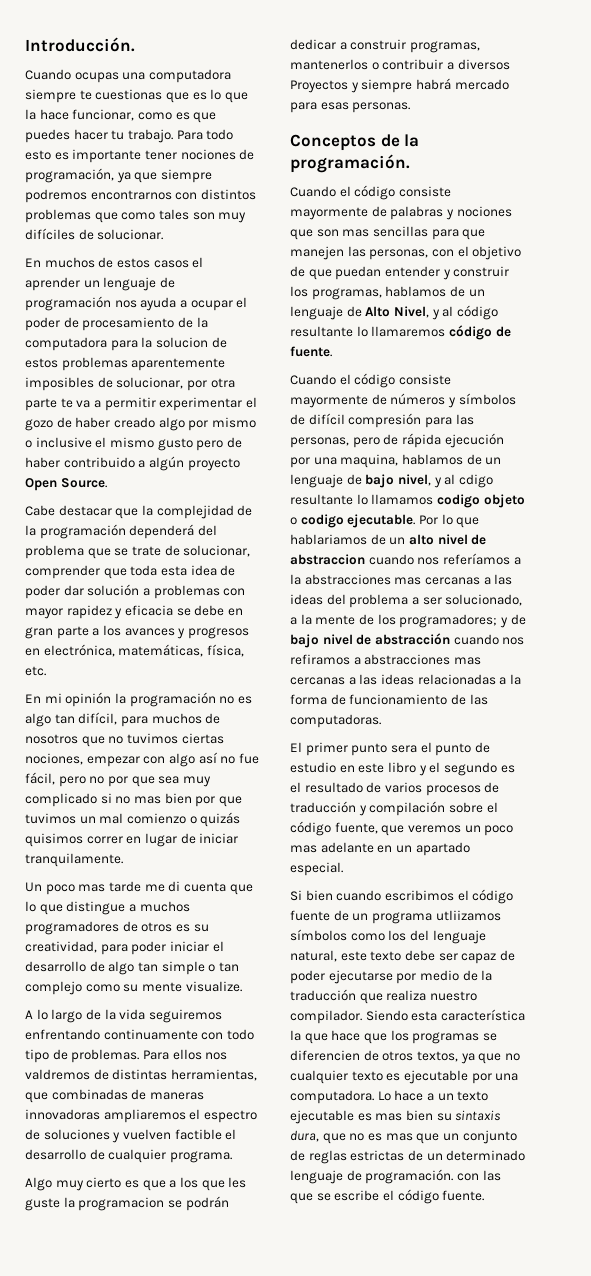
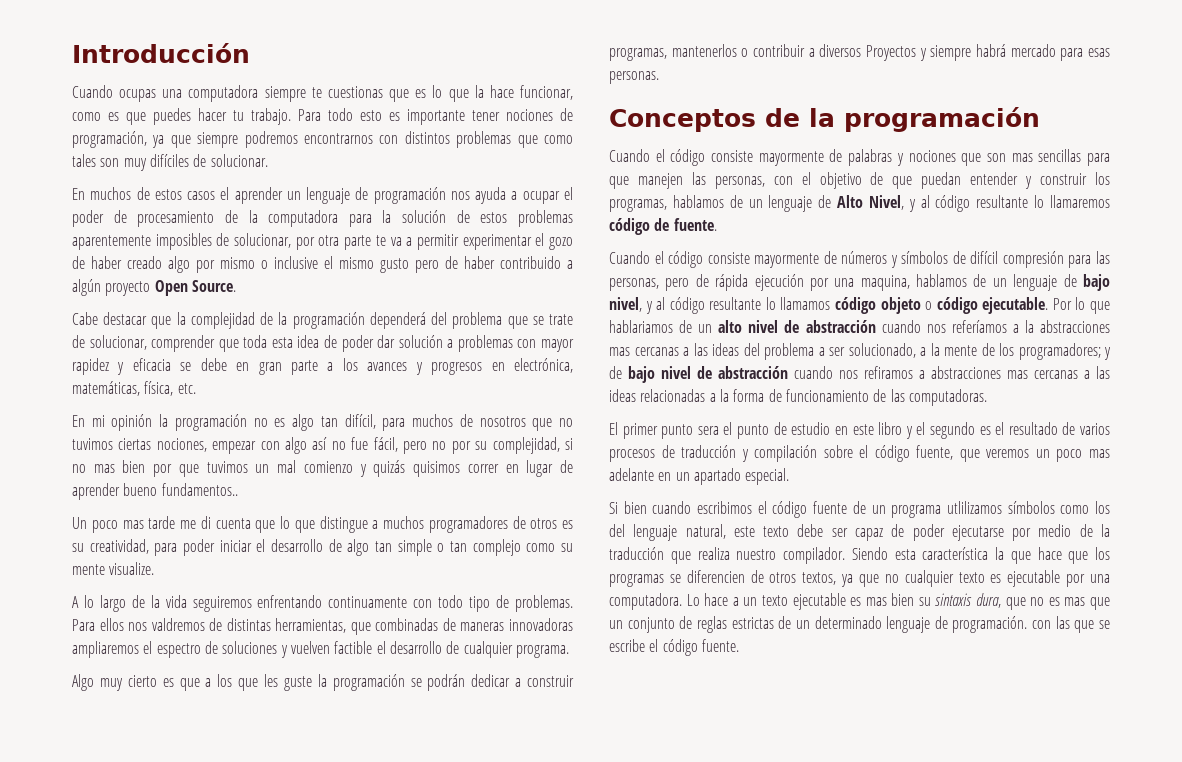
[25,37,135,52] Introducción. -> [72,43,250,63] Introducción
[155,337,208,348] solucion -> [402,210,447,223] solución
[131,776,211,787] [25,793,97,807] que sea muy complicado -> [475,437,560,454] su complejidad,
[189,816,197,824] o -> [359,464,367,477] y
[199,833,239,844] [25,853,123,867] iniciar tranquilamente. -> [72,483,238,500] aprender bueno fundamentos..
[78,1197,165,1211] programacion -> [332,674,405,691] programación
[290,154,410,173] programación. -> [844,107,1040,132] programación
[458,474,493,488] cdigo -> [669,297,705,314] código
[436,494,480,508] codigo -> [835,297,876,314] código
[300,514,344,528] codigo -> [936,297,978,314] código
[290,554,365,565] abstraccion -> [805,320,876,333] abstracción
[435,910,501,921] utliizamos -> [946,501,1002,514] utlilizamos

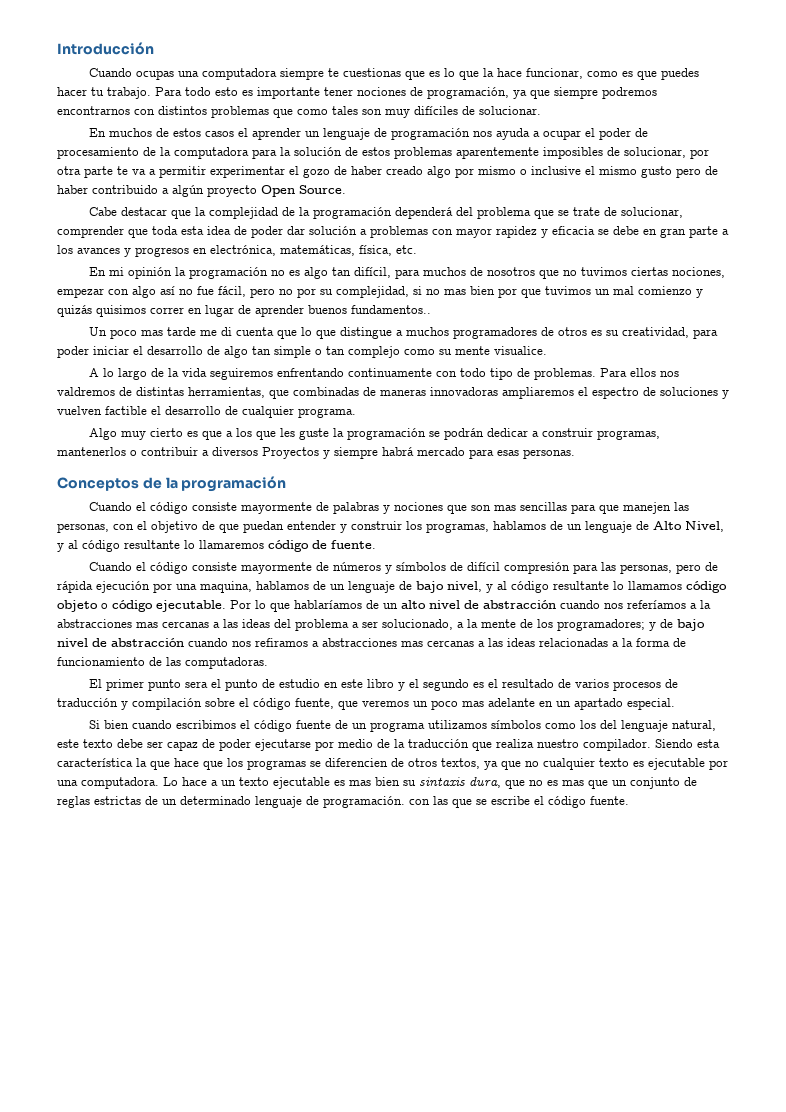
[123,483,158,496] bueno -> [308,305,347,314] buenos
[109,562,155,575] visualize. -> [494,346,547,355] visualice.
[609,320,673,333] hablariamos -> [294,600,362,609] hablaríamos
[946,501,1002,514] utlilizamos -> [428,720,488,729] utilizamos

